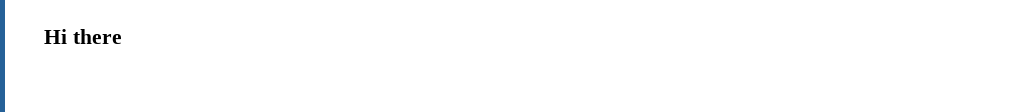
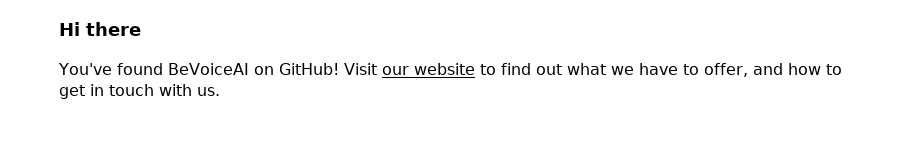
(122, 36) none -> [58,63,842,77] [59,84,220,99] // You've found BeVoiceAI on GitHub! Visit our website to find out what we have to offer, and how to get in touch with us.

